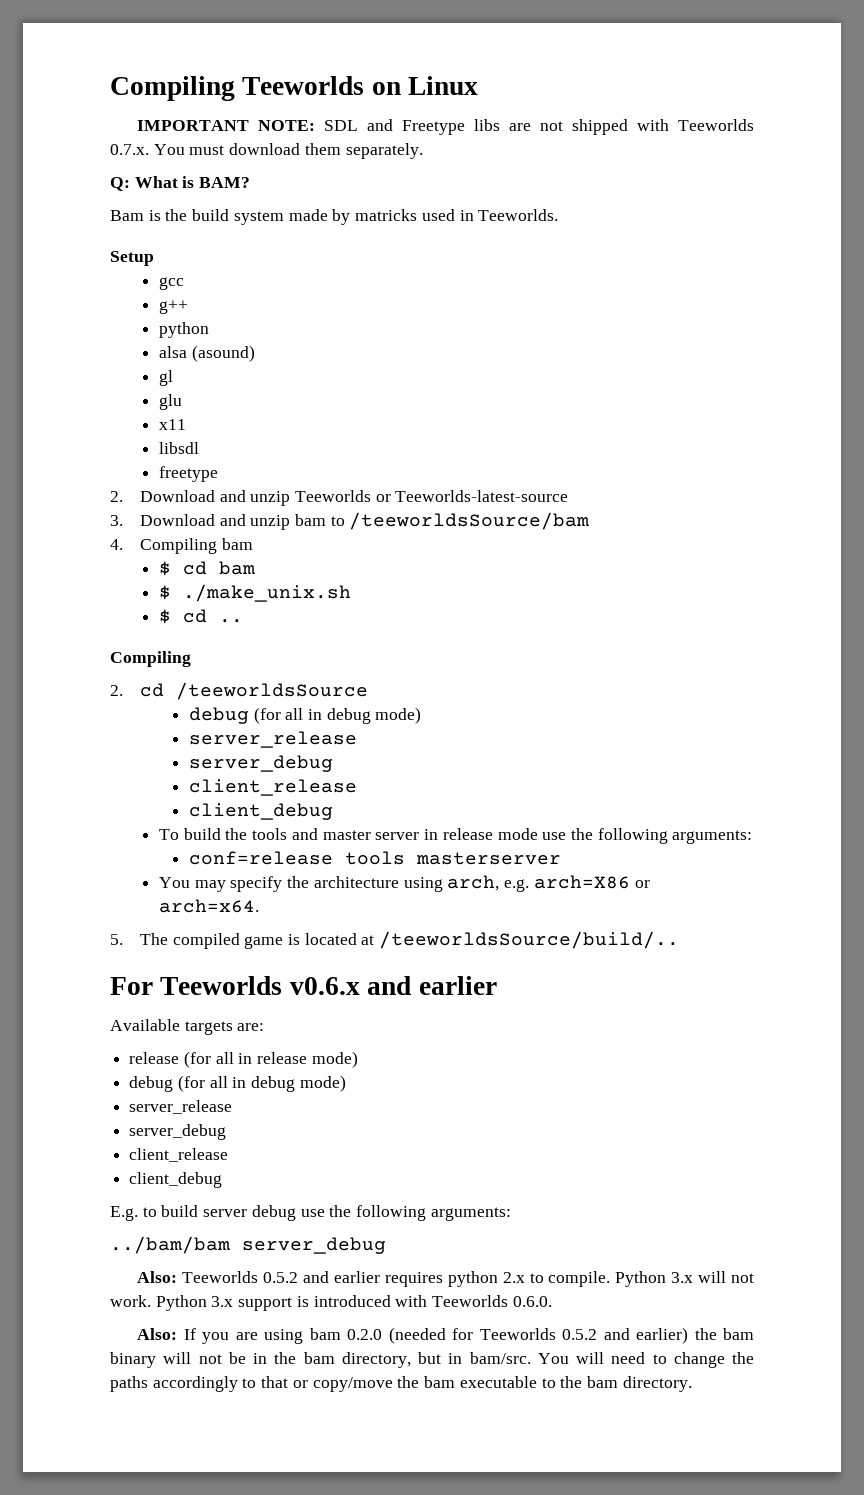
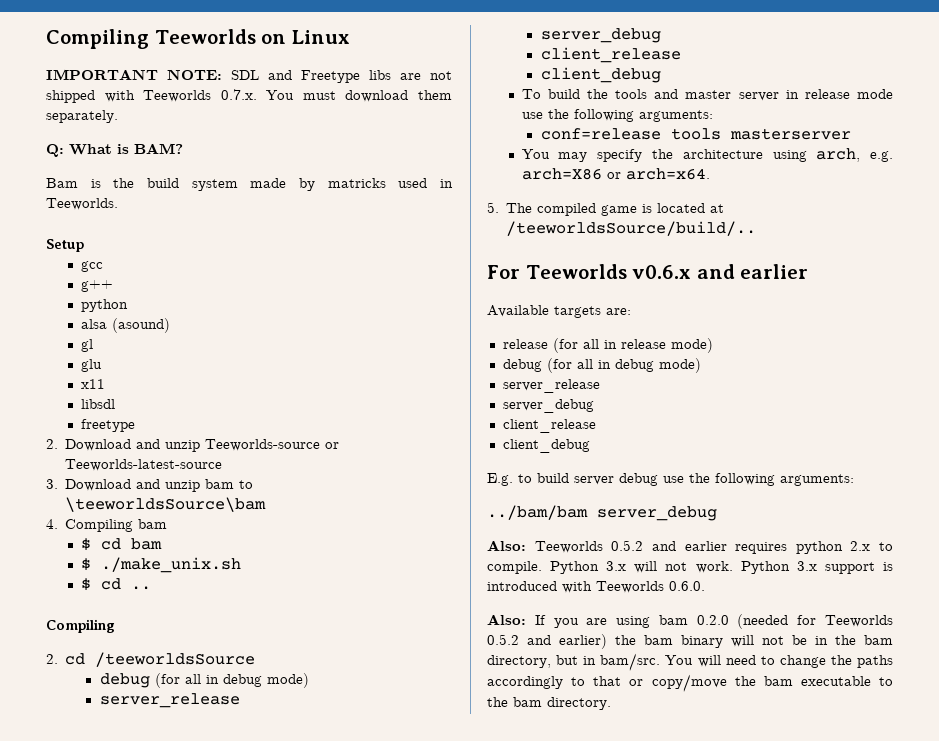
[294,490,371,502] Teeworlds -> [205,439,321,451] Teeworlds-source
[349,512,590,530] /teeworldsSource/bam -> [65,497,267,512] \teeworldsSource\bam

